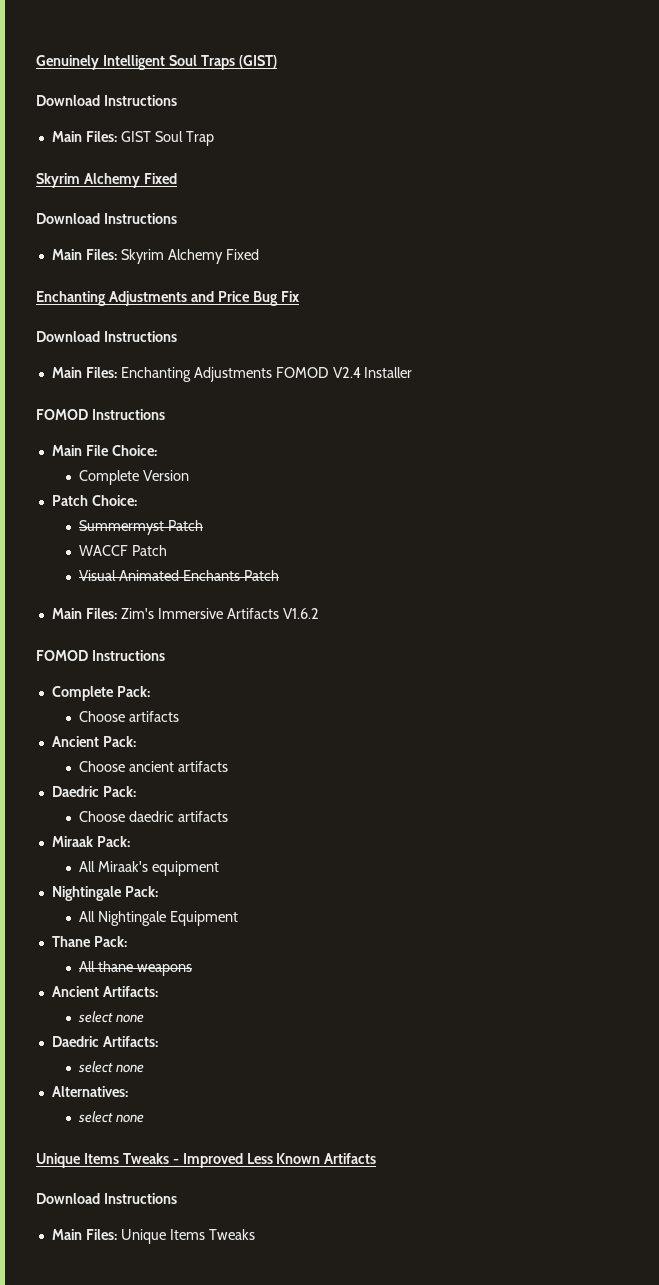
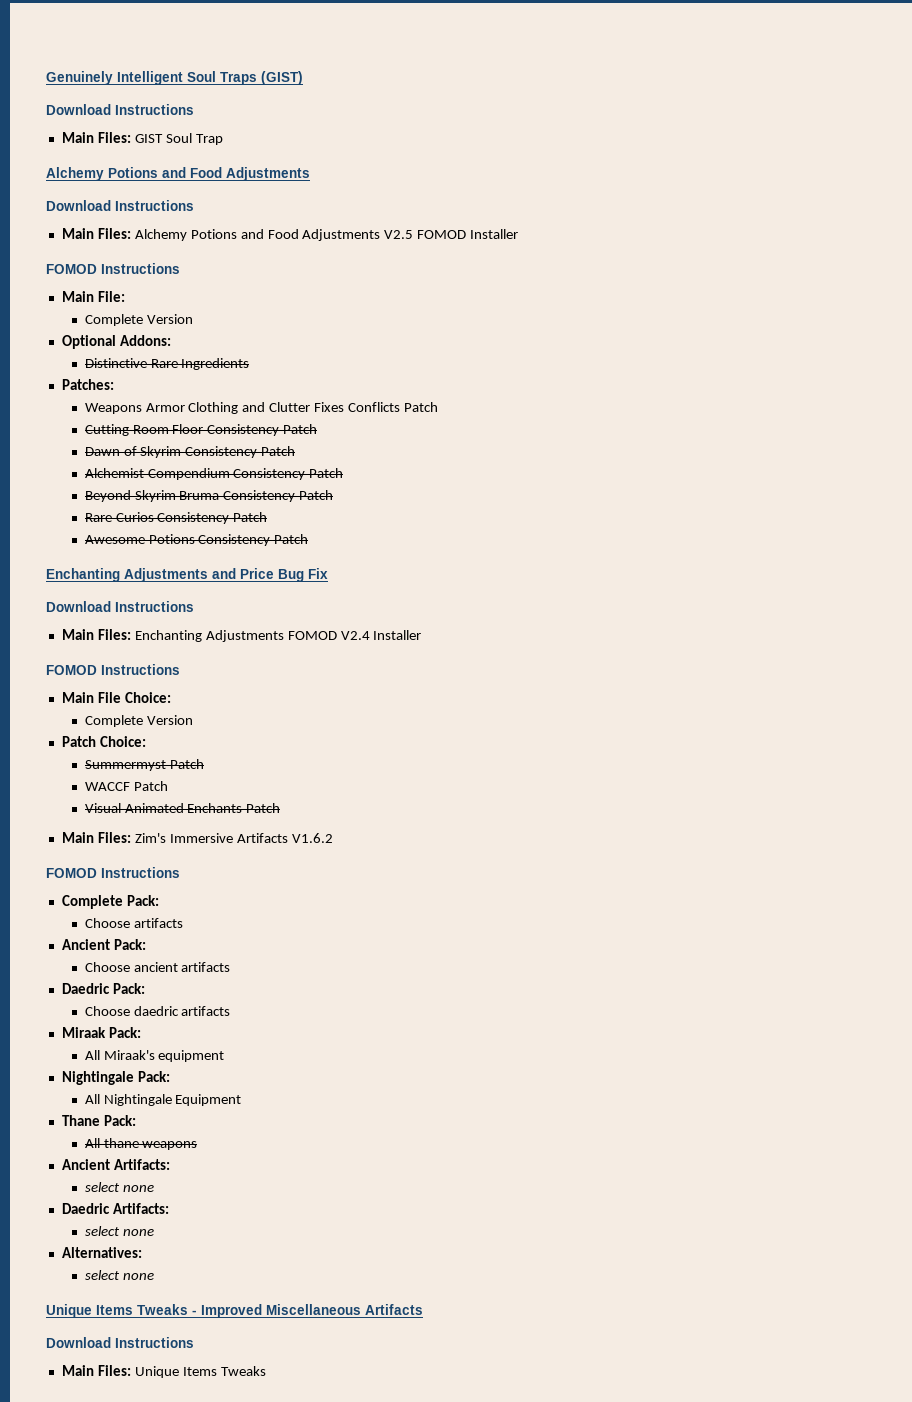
[36,173,177,188] [36,213,177,224] [51,249,259,264] Skyrim Alchemy Fixed // Download Instructions // Main Files: Skyrim Alchemy Fixed -> [46,167,310,181] [46,200,194,211] [61,228,519,241] [46,263,180,274] [61,291,125,302] [84,314,193,326] [61,335,171,349] [84,358,250,370] [61,379,114,390] [84,402,439,414] [84,424,318,436] [84,446,296,458] [84,468,344,480] [84,490,334,502] [84,512,268,524] [84,534,309,546] Alchemy Potions and Food Adjustments // Download Instructions // Main Files: Alchemy Potions and Food Adjustments V2.5 FOMOD Installer // FOMOD Instructions // Main File: // Complete Version // Optional Addons: // Distinctive Rare Ingredients // Patches: // Weapons Armor Clothing and Clutter Fixes Conflicts Patch // Cutting Room Floor Consistency Patch // Dawn of Skyrim Consistency Patch // Alchemist Compendium Consistency Patch // Beyond Skyrim Bruma Consistency Patch // Rare Curios Consistency Patch // Awesome Potions Consistency Patch
[246,1153,321,1164] Less Known -> [266,1304,361,1315] Miscellaneous

